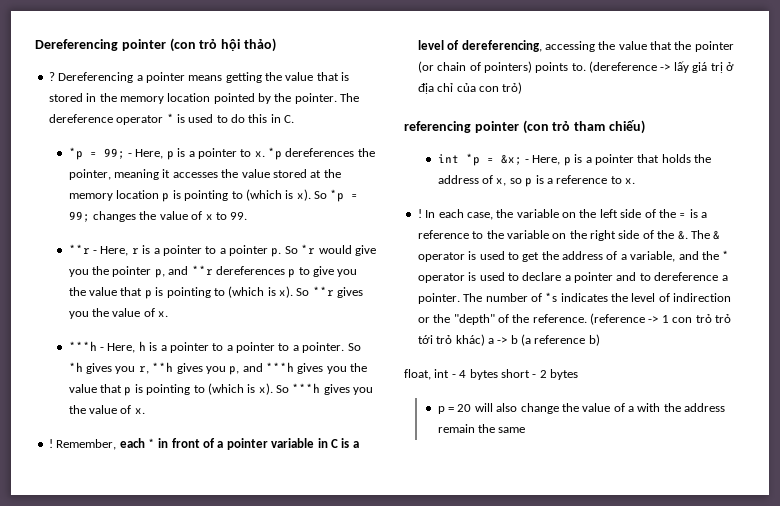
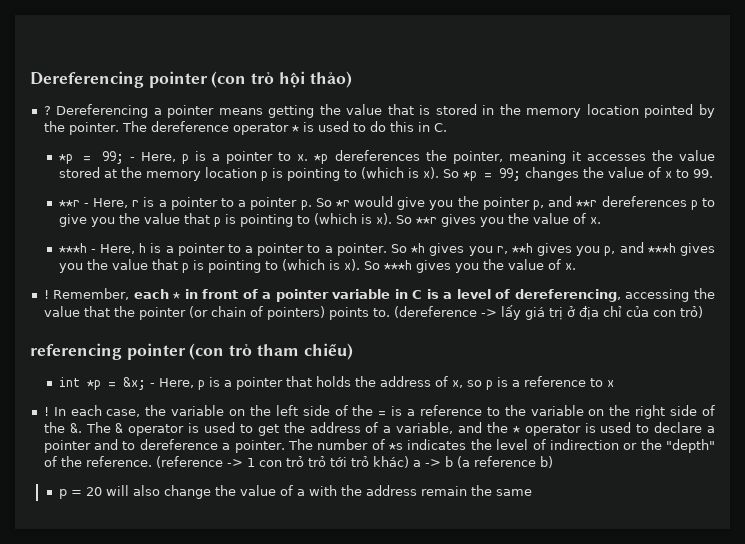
[625,178,636,184] x. -> [606,380,614,387] x
[404,369,578,380] // float, int - 4 bytes short - 2 bytes -> (553, 462) none

